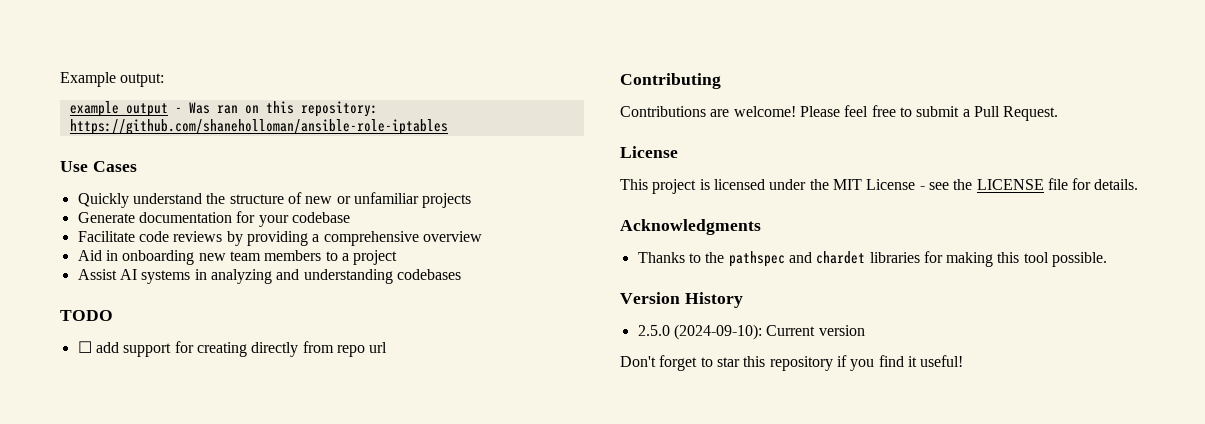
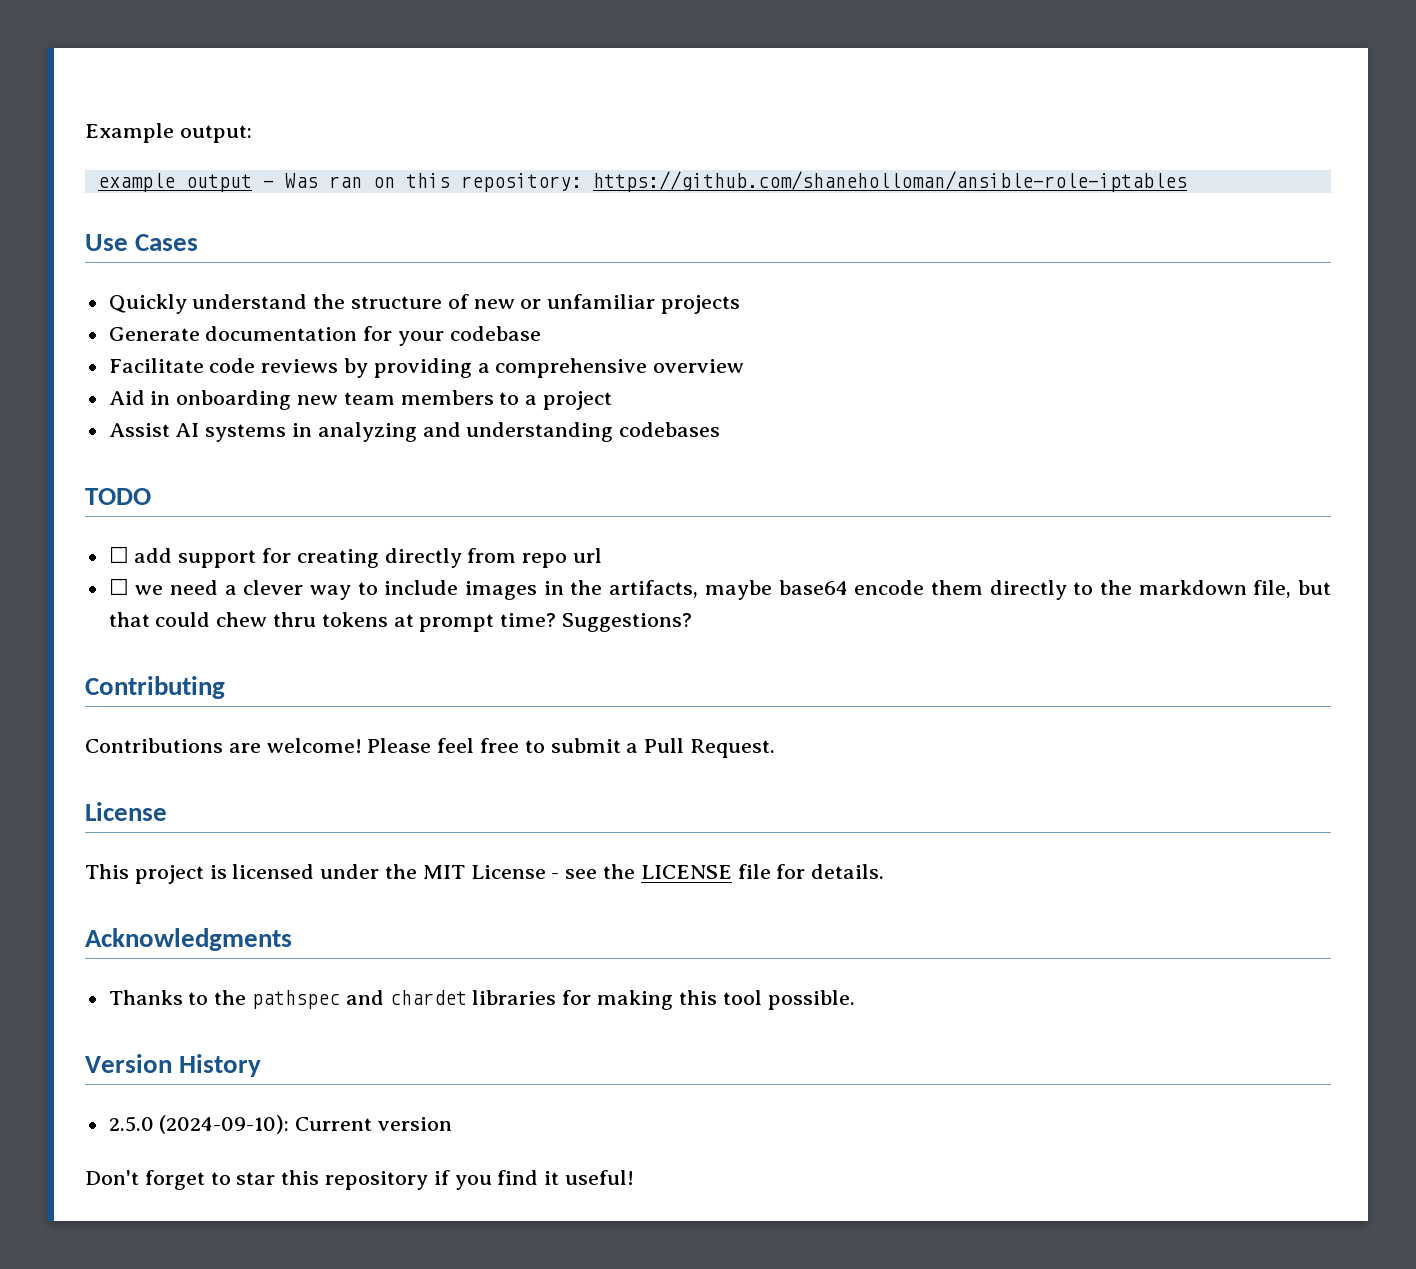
(388, 347) none -> [108,578,1331,600] [108,612,693,632] // ☐ we need a clever way to include images in the artifacts, maybe base64 encode them directly to the markdown file, but that could chew thru tokens at prompt time? Suggestions?

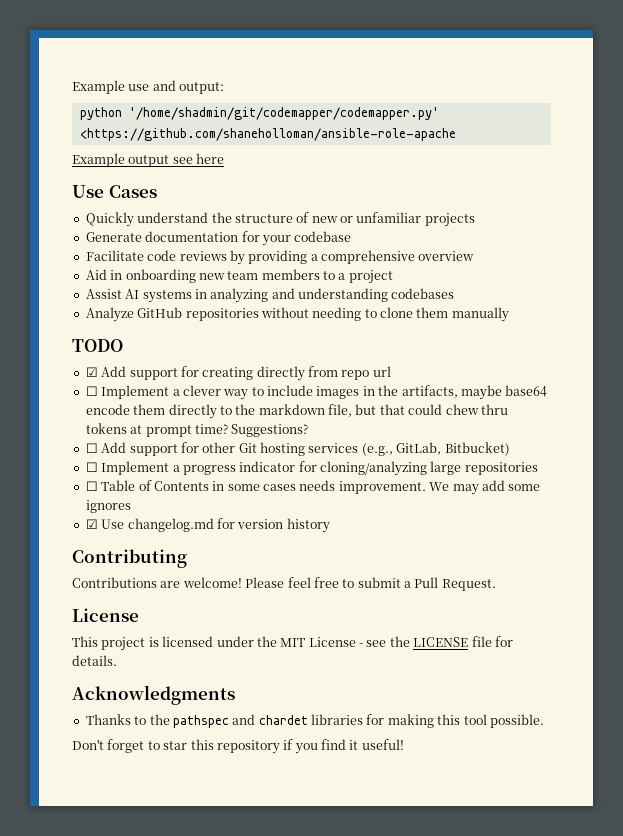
[85,123,174,143] Example -> [72,80,176,94] Example use and
[97,171,1187,192] example output - Was ran on this repository: https://github.com/shaneholloman/ansible-role-iptables -> [79,107,439,120] [79,128,456,141] [72,153,225,167] python '/home/shadmin/git/codemapper/codemapper.py' <https://github.com/shaneholloman/ansible-role-apache // Example output see here
(721, 429) none -> [85,307,509,322] // Analyze GitHub repositories without needing to clone them manually
[108,546,173,563] ☐ add -> [85,366,127,377] ☑ Add
[135,580,219,595] we need -> [101,385,170,399] Implement
(693, 622) none -> [85,442,510,456] [85,461,538,476] [85,480,541,495] [85,500,131,513] [85,518,330,533] // ☐ Add support for other Git hosting services (e.g., GitLab, Bitbucket) // ☐ Implement a progress indicator for cloning/analyzing large repositories // ☐ Table of Contents in some cases needs improvement. We may add some ignores // ☑ Use changelog.md for version history
[85,1054,262,1077] [108,1115,453,1134] // Version History // 2.5.0 (2024-09-10): Current version -> (544, 721) none

